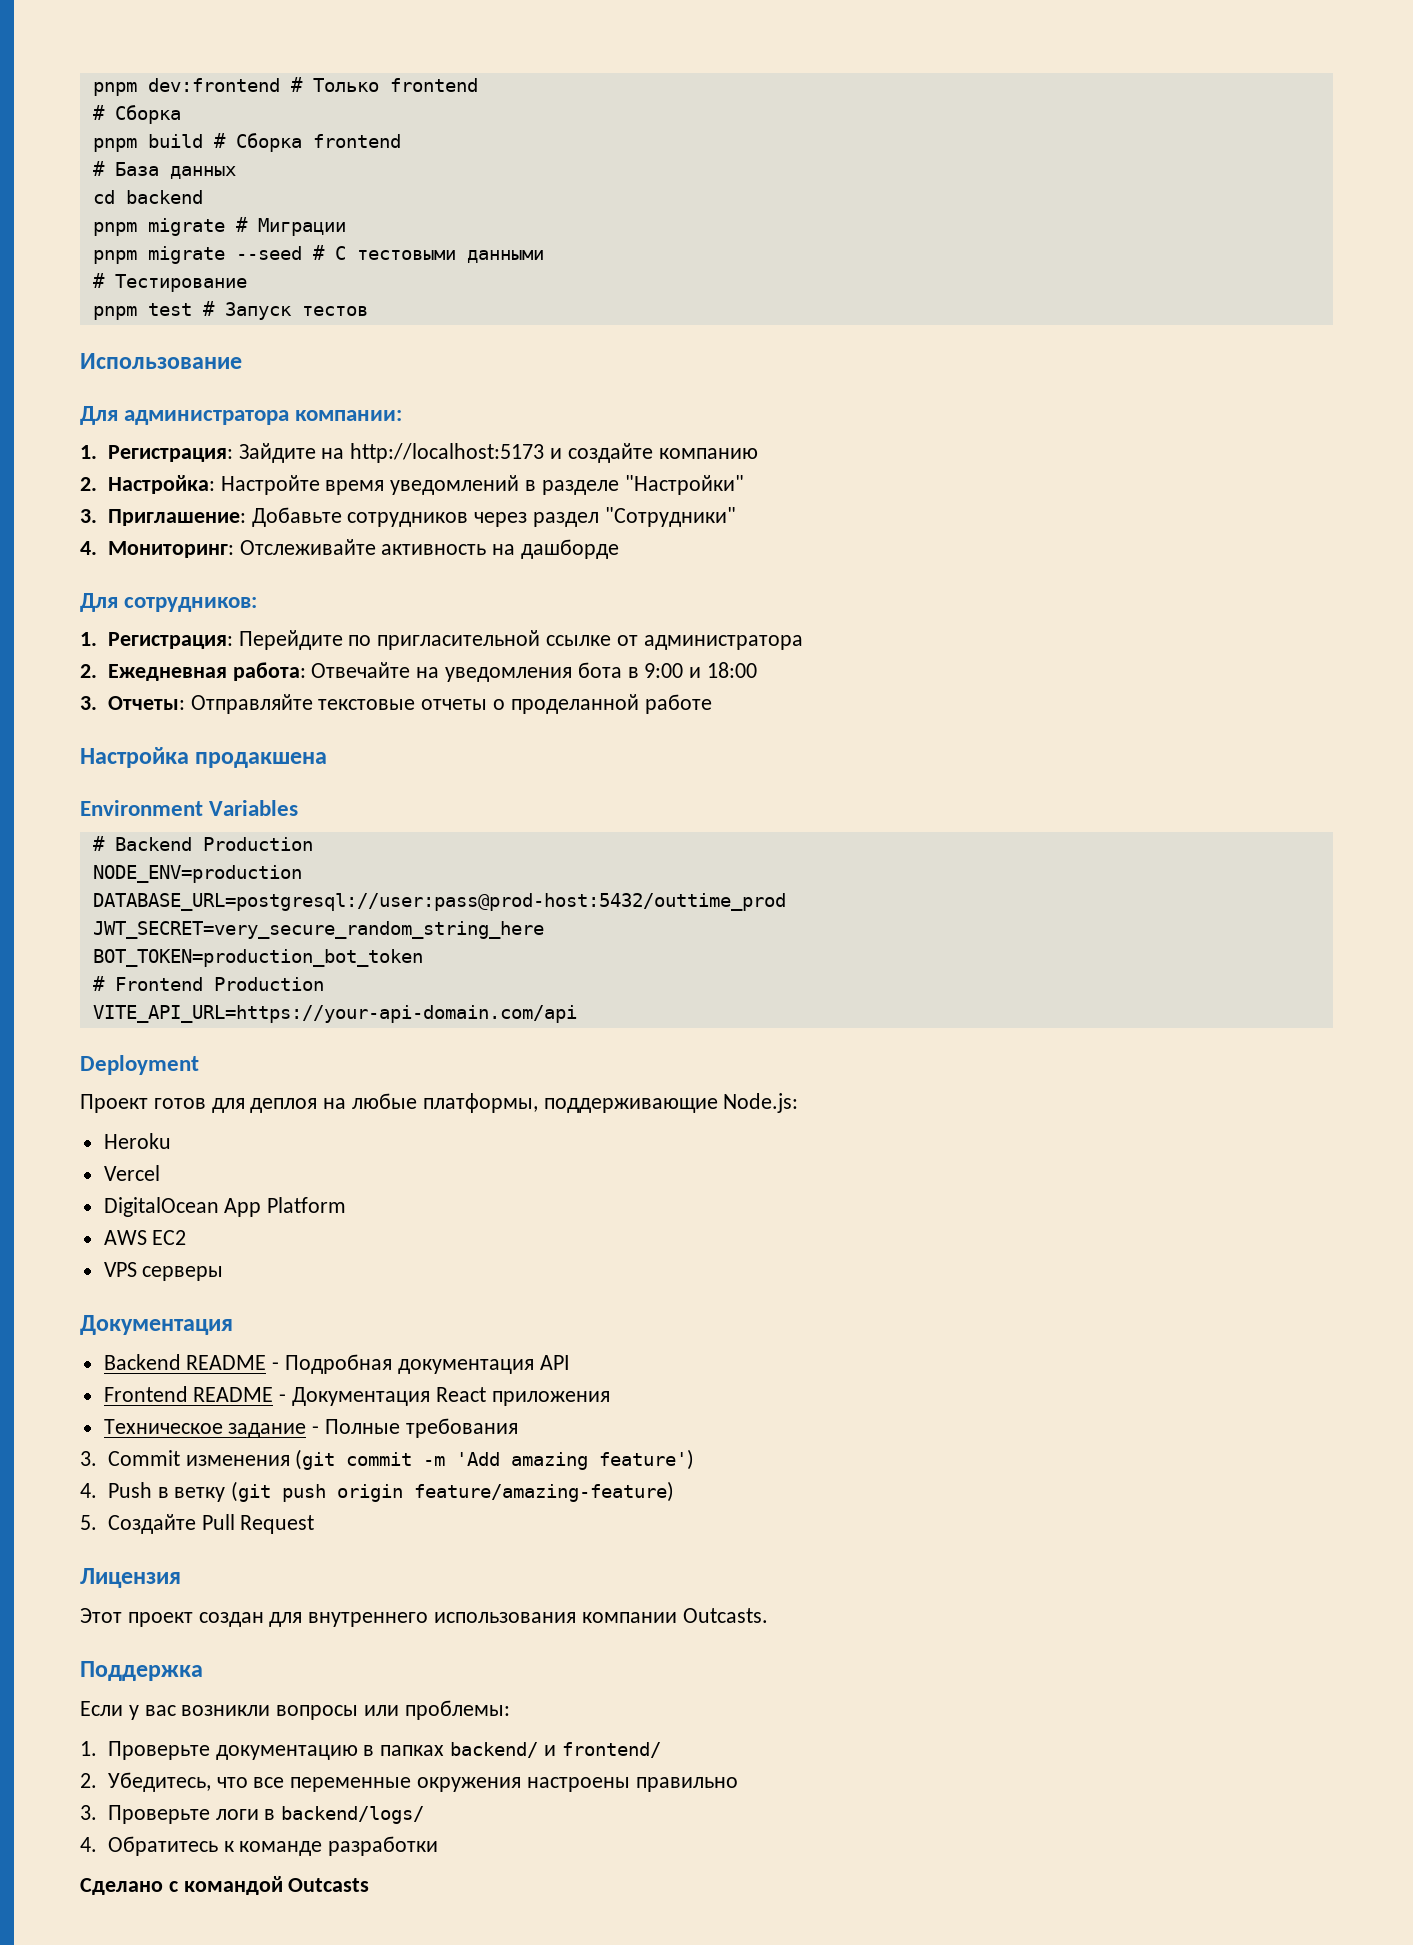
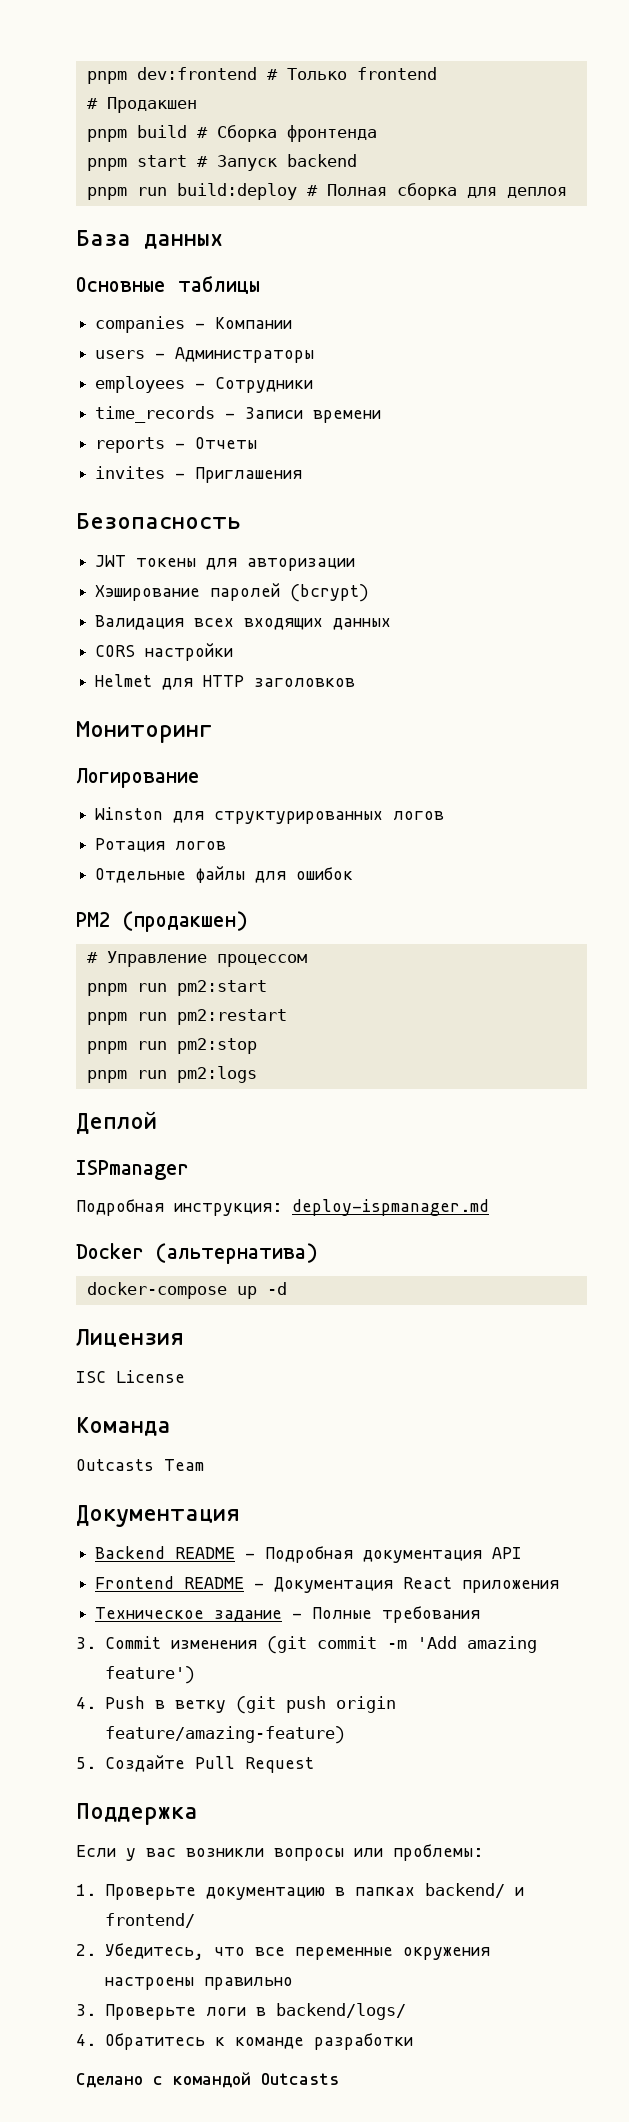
[114,105,181,124] Сборка -> [106,97,197,113] Продакшен
[312,134,401,148] [92,161,236,179] [92,190,203,204] [92,217,346,236] [92,245,544,264] [92,273,247,292] [92,301,368,320] [80,353,242,369] [80,406,403,425] [80,443,758,463] [80,475,744,495] [80,507,736,527] [80,539,619,559] [80,593,258,612] [80,630,803,650] [80,662,757,682] [80,694,712,714] [80,747,328,768] [80,800,299,816] [92,836,313,851] [92,865,302,883] [92,893,786,911] [92,921,544,939] [92,949,423,967] [92,976,324,991] [92,1005,577,1023] [80,1055,199,1075] [80,1093,799,1113] [103,1133,171,1149] [103,1165,160,1181] [103,1197,347,1217] [103,1230,187,1245] [103,1262,224,1281] frontend // # База данных // cd backend // pnpm migrate # Миграции // pnpm migrate --seed # С тестовыми данными // # Тестирование // pnpm test # Запуск тестов // Использование // Для администратора компании: // 1. Регистрация: Зайдите на http://localhost:5173 и создайте компанию // 2. Настройка: Настройте время уведомлений в разделе "Настройки" // 3. Приглашение: Добавьте сотрудников через раздел "Сотрудники" // 4. Мониторинг: Отслеживайте активность на дашборде // Для сотрудников: // 1. Регистрация: Перейдите по пригласительной ссылке от администратора // 2. Ежедневная работа: Отвечайте на уведомления бота в 9:00 и 18:00 // 3. Отчеты: Отправляйте текстовые отчеты о проделанной работе // Настройка продакшена // Environment Variables // # Backend Production // NODE_ENV=production // DATABASE_URL=postgresql://user:pass@prod-host:5432/outtime_prod // JWT_SECRET=very_secure_random_string_here // BOT_TOKEN=production_bot_token // # Frontend Production // VITE_API_URL=https://your-api-domain.com/api // Deployment // Проект готов для деплоя на любые платформы, поддерживающие Node.js: // Heroku // Vercel // DigitalOcean App Platform // AWS EC2 // VPS серверы -> [286,125,377,142] [86,154,357,171] [86,183,567,200] [76,230,223,249] [76,275,260,294] [95,316,293,333] [95,347,315,363] [95,376,314,393] [95,406,382,423] [95,437,258,453] [95,466,303,483] [76,513,241,529] [95,555,356,571] [95,583,370,602] [95,615,392,630] [95,643,234,661] [95,674,356,690] [76,721,213,743] [76,768,200,788] [95,807,445,824] [95,838,227,852] [95,866,354,883] [76,911,248,932] [86,951,307,967] [86,980,267,996] [86,1009,287,1025] [86,1038,257,1054] [86,1066,257,1083] [76,1111,157,1134] [76,1160,189,1180] [76,1199,489,1216] [76,1243,318,1264] [86,1282,287,1299] [76,1329,184,1347] [76,1370,185,1383] [76,1417,171,1436] [76,1459,204,1471] фронтенда // pnpm start # Запуск backend // pnpm run build:deploy # Полная сборка для деплоя // База данных // Основные таблицы // companies - Компании // users - Администраторы // employees - Сотрудники // time_records - Записи времени // reports - Отчеты // invites - Приглашения // Безопасность // JWT токены для авторизации // Хэширование паролей (bcrypt) // Валидация всех входящих данных // CORS настройки // Helmet для HTTP заголовков // Мониторинг // Логирование // Winston для структурированных логов // Ротация логов // Отдельные файлы для ошибок // PM2 (продакшен) // # Управление процессом // pnpm run pm2:start // pnpm run pm2:restart // pnpm run pm2:stop // pnpm run pm2:logs // Деплой // ISPmanager // Подробная инструкция: deploy-ispmanager.md // Docker (альтернатива) // docker-compose up -d // Лицензия // ISC License // Команда // Outcasts Team
[80,1568,181,1588] [80,1608,768,1627] // Лицензия // Этот проект создан для внутреннего использования компании Outcasts. -> (314, 1765) none

